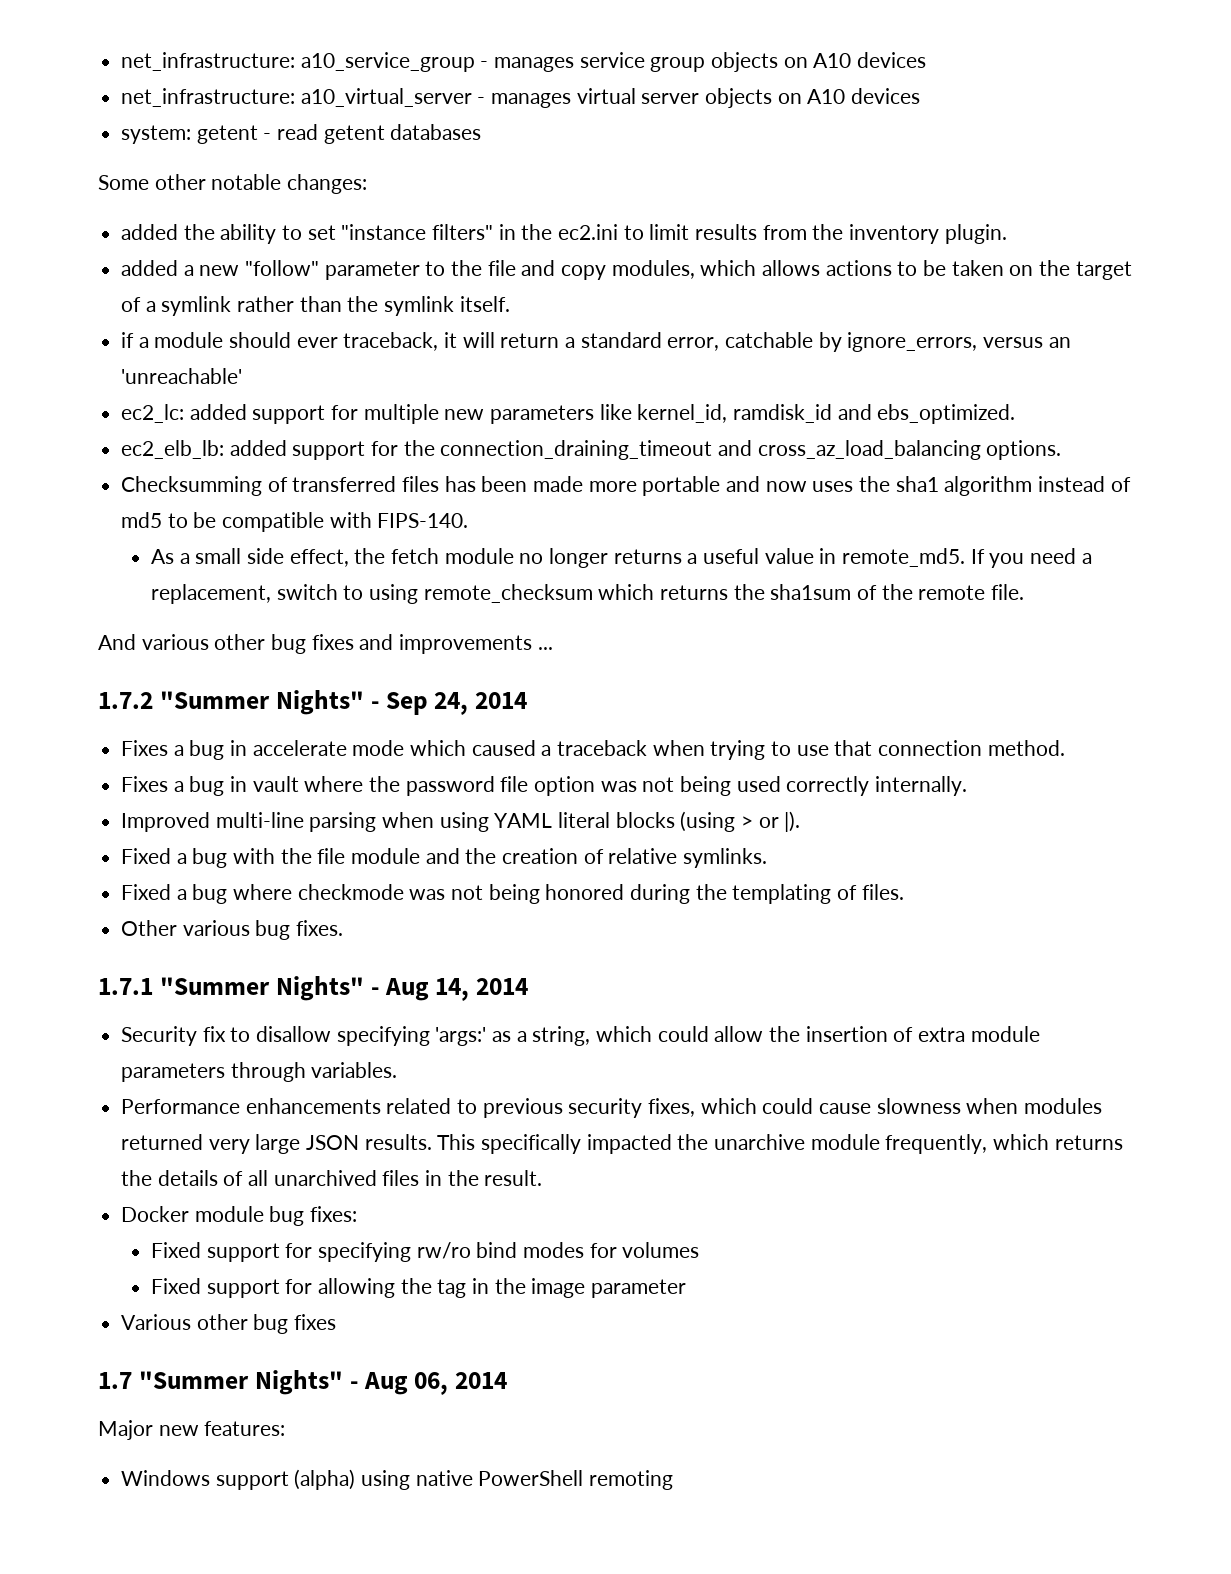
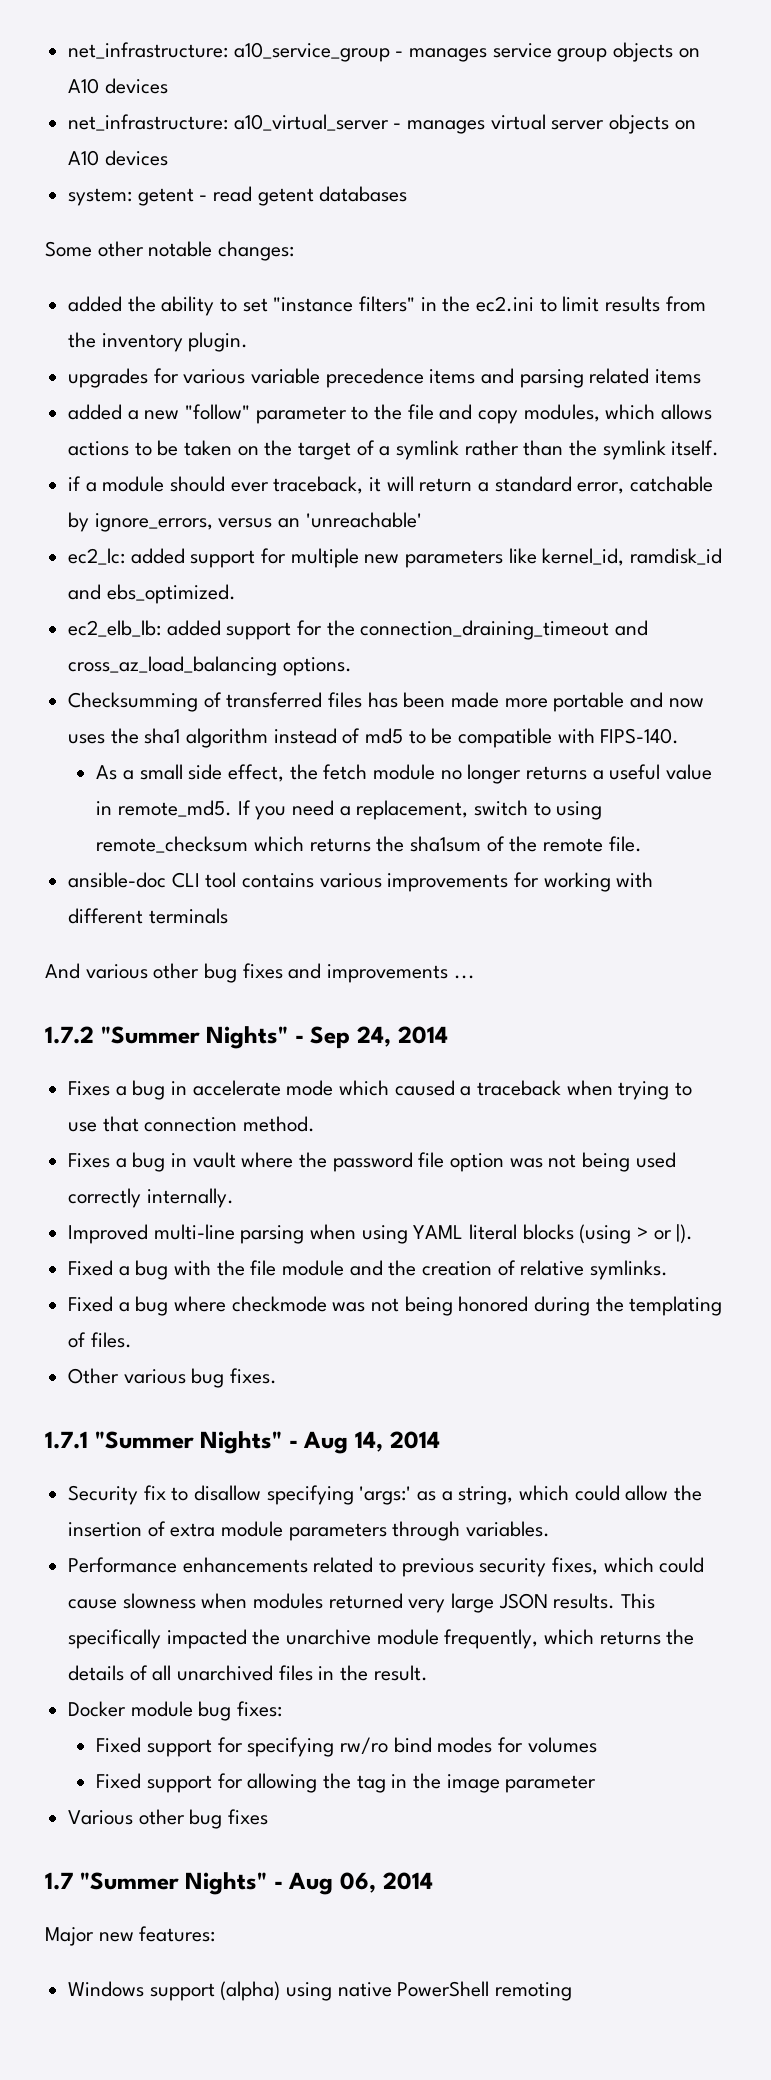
(1007, 234) none -> [68,368,702,388] // upgrades for various variable precedence items and parsing related items
(1025, 592) none -> [68,872,654,892] [68,908,228,924] // ansible-doc CLI tool contains various improvements for working with different terminals

